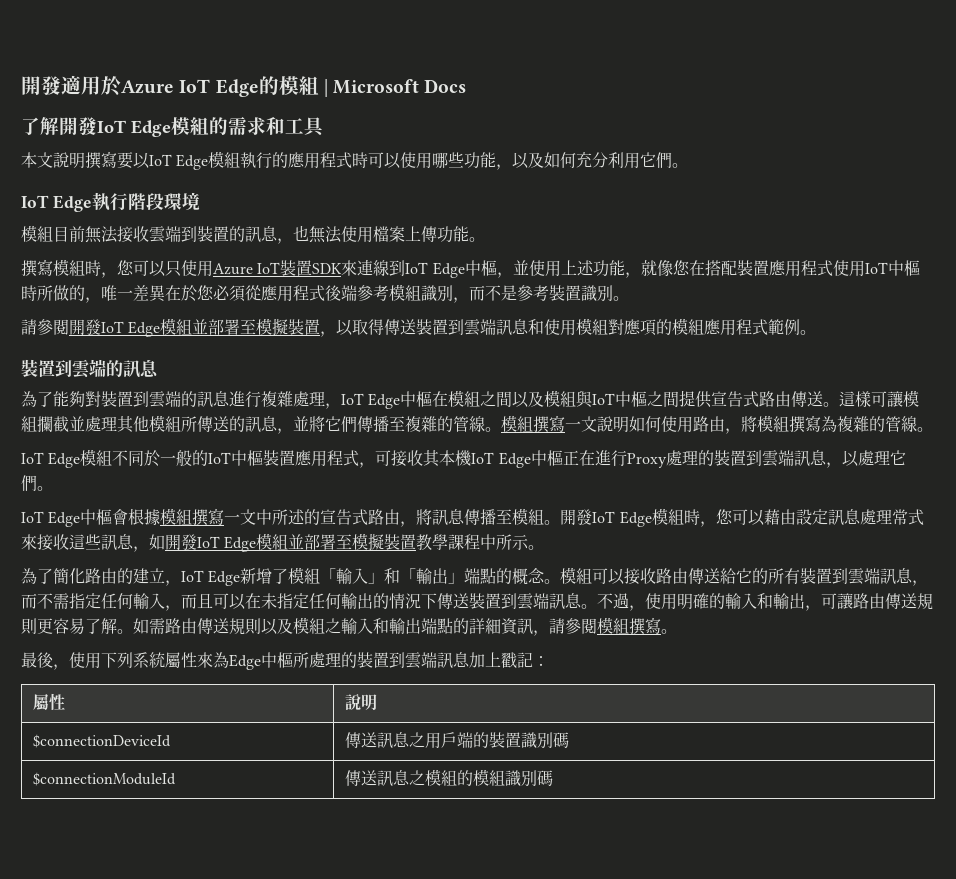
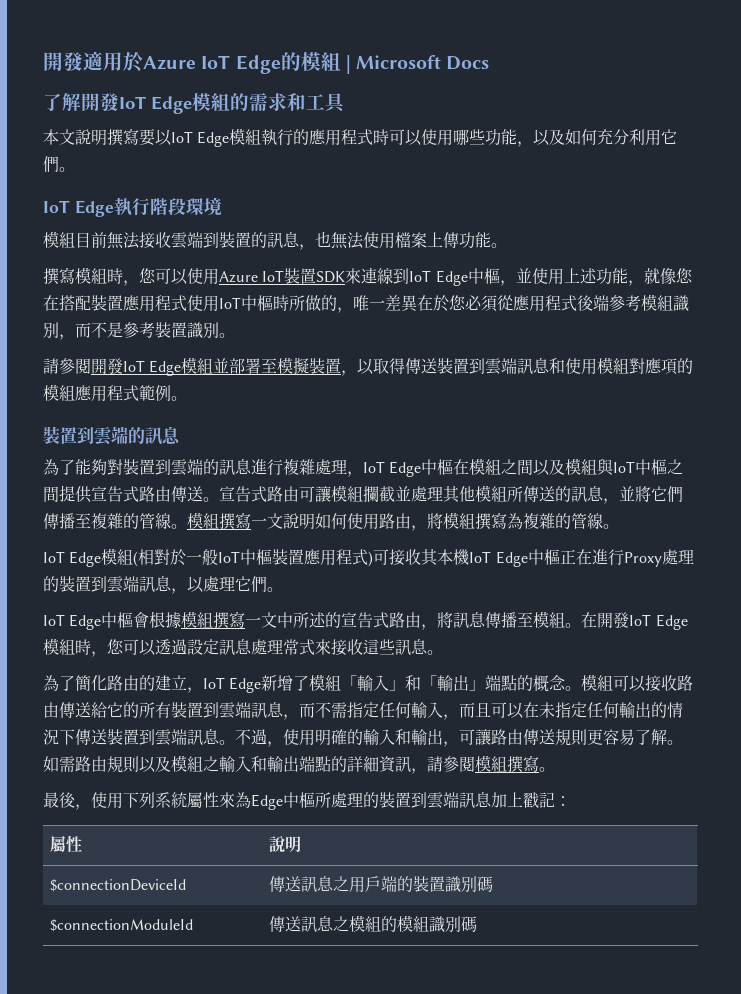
[165,260,181,277] 只 -> (188, 276) none
[839,391,872,407] 這樣 -> [219,486,299,502] 宣告式路由
[112,450,209,467] 不同於一般的 -> [133,549,219,567] (相對於一般
[359,462,376,468] ， -> [368,551,374,567] )
(561, 522) none -> [581,612,598,628] 在
[763,509,796,525] 藉由 -> [155,639,187,655] 透過
[133,533,530,552] ，如開發IoT Edge模組並部署至模擬裝置教學課程中所示 -> (428, 646) none
[197,618,229,634] 傳送 -> (107, 764) none

